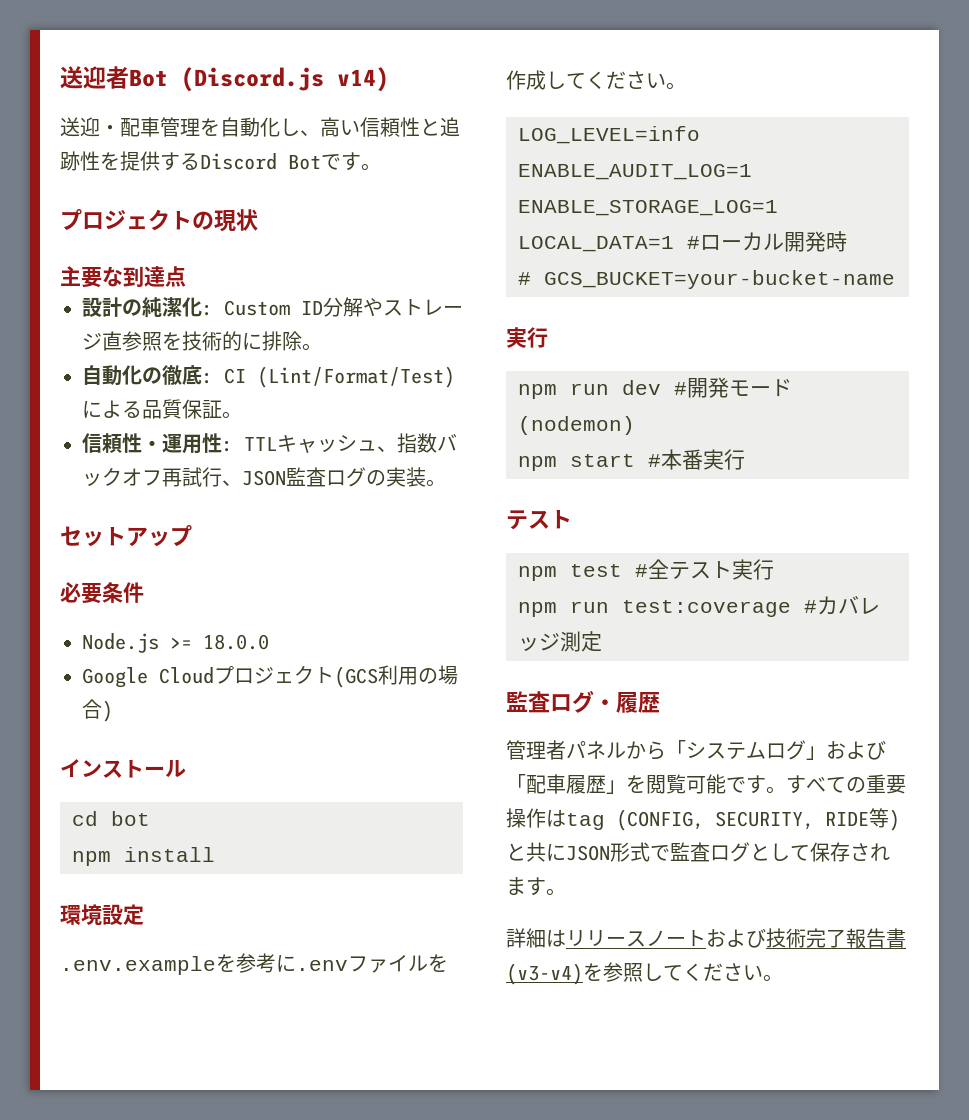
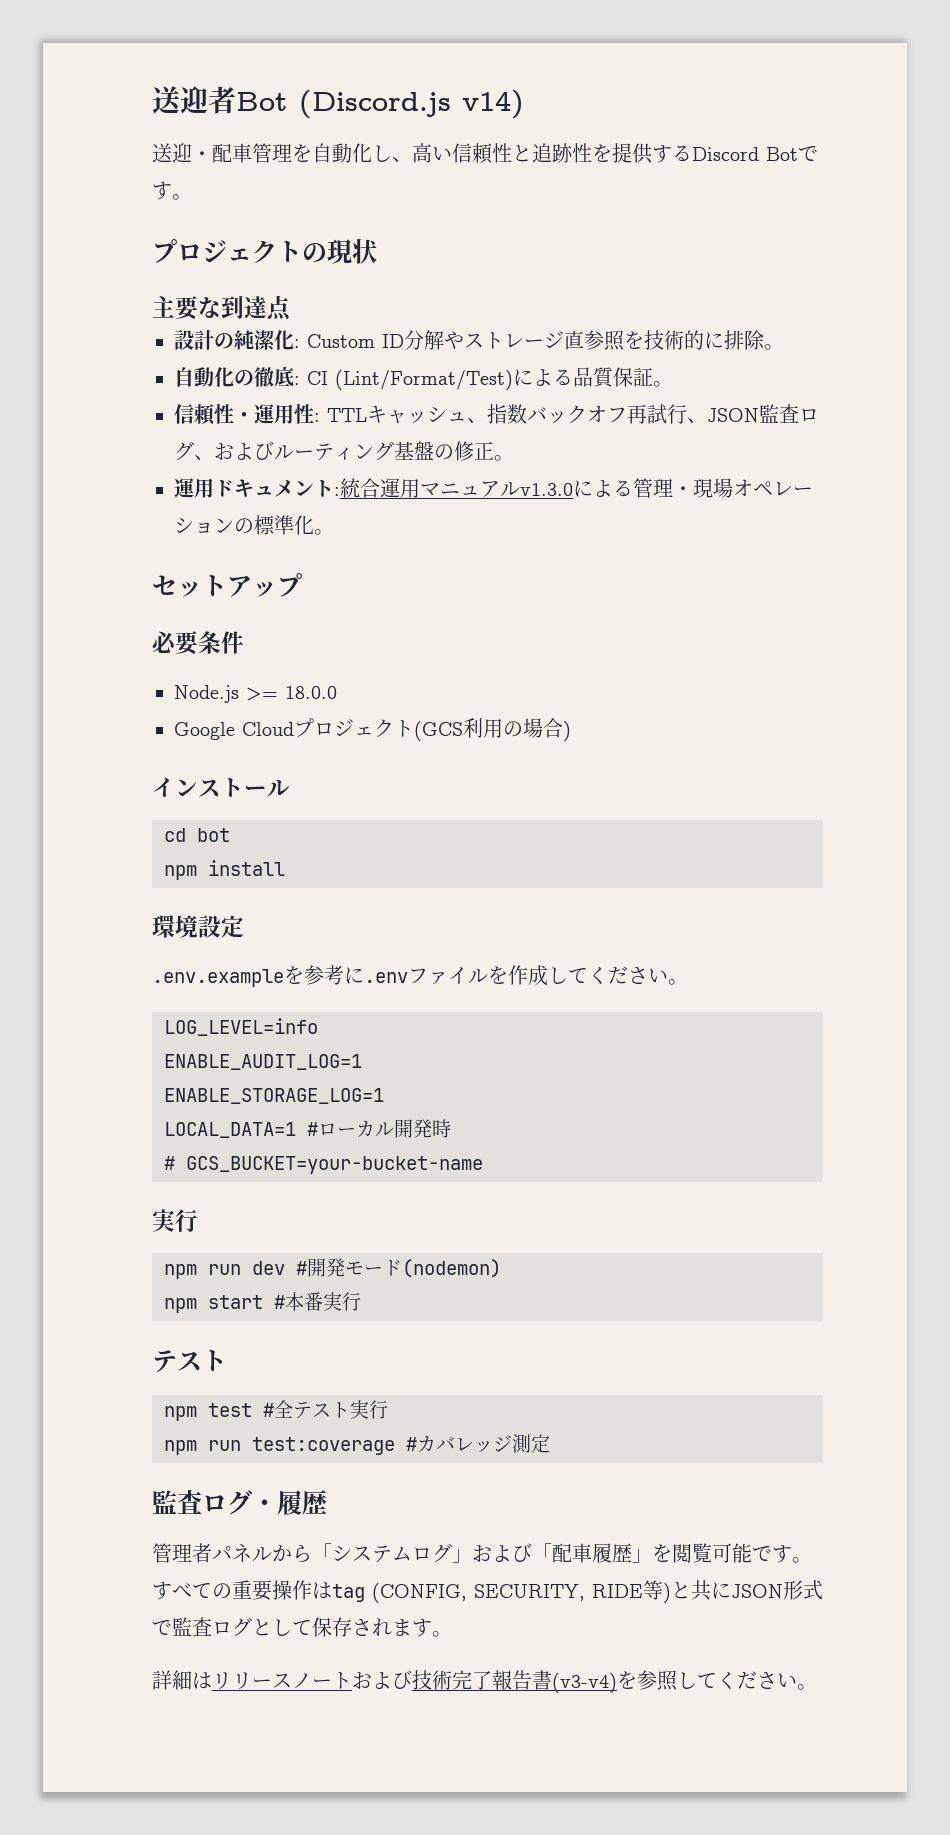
[366,467,426,487] の実装 -> [194,441,514,461] [174,478,813,498] [174,515,314,535] 、およびルーティング基盤の修正。 // 運用ドキュメント:統合運用マニュアルv1.3.0による管理・現場オペレーションの標準化

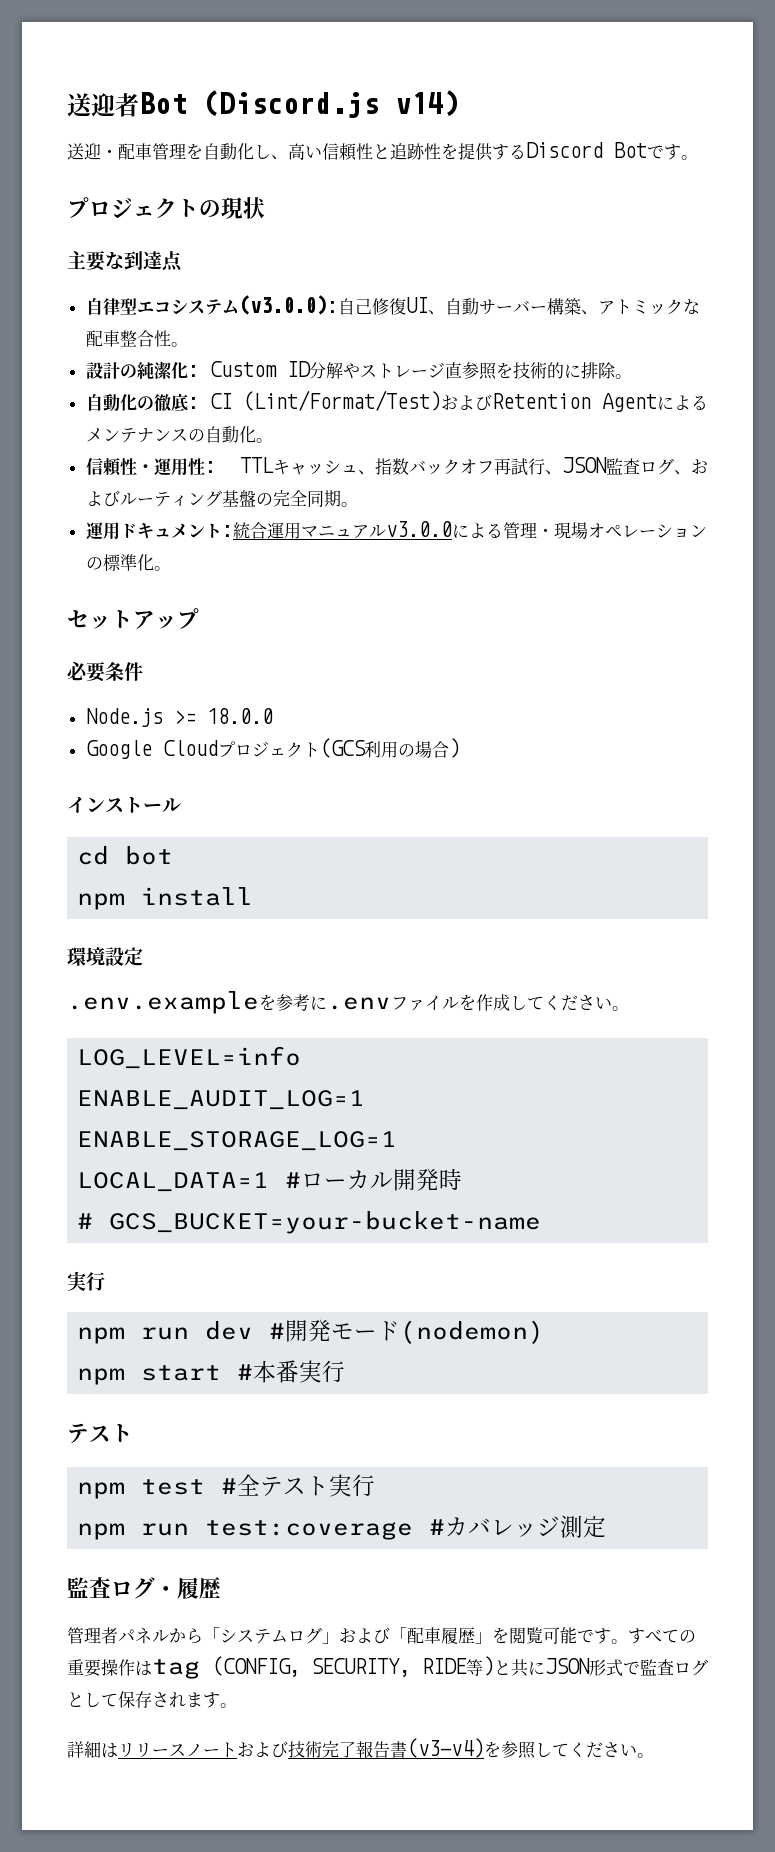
(291, 308) none -> [85,295,700,315] [85,330,188,347] // 自律型エコシステム(v3.0.0):自己修復UI、自動サーバー構築、アトミックな配車整合性。
[513,367,653,388] による品質保証 -> [440,393,708,412] [85,426,256,443] およびRetention Agentによるメンテナンスの自動化
[454,441,494,461] 修正 -> [272,490,341,507] 完全同期
[520,483,573,496] v1.3.0 -> [385,521,452,537] v3.0.0

